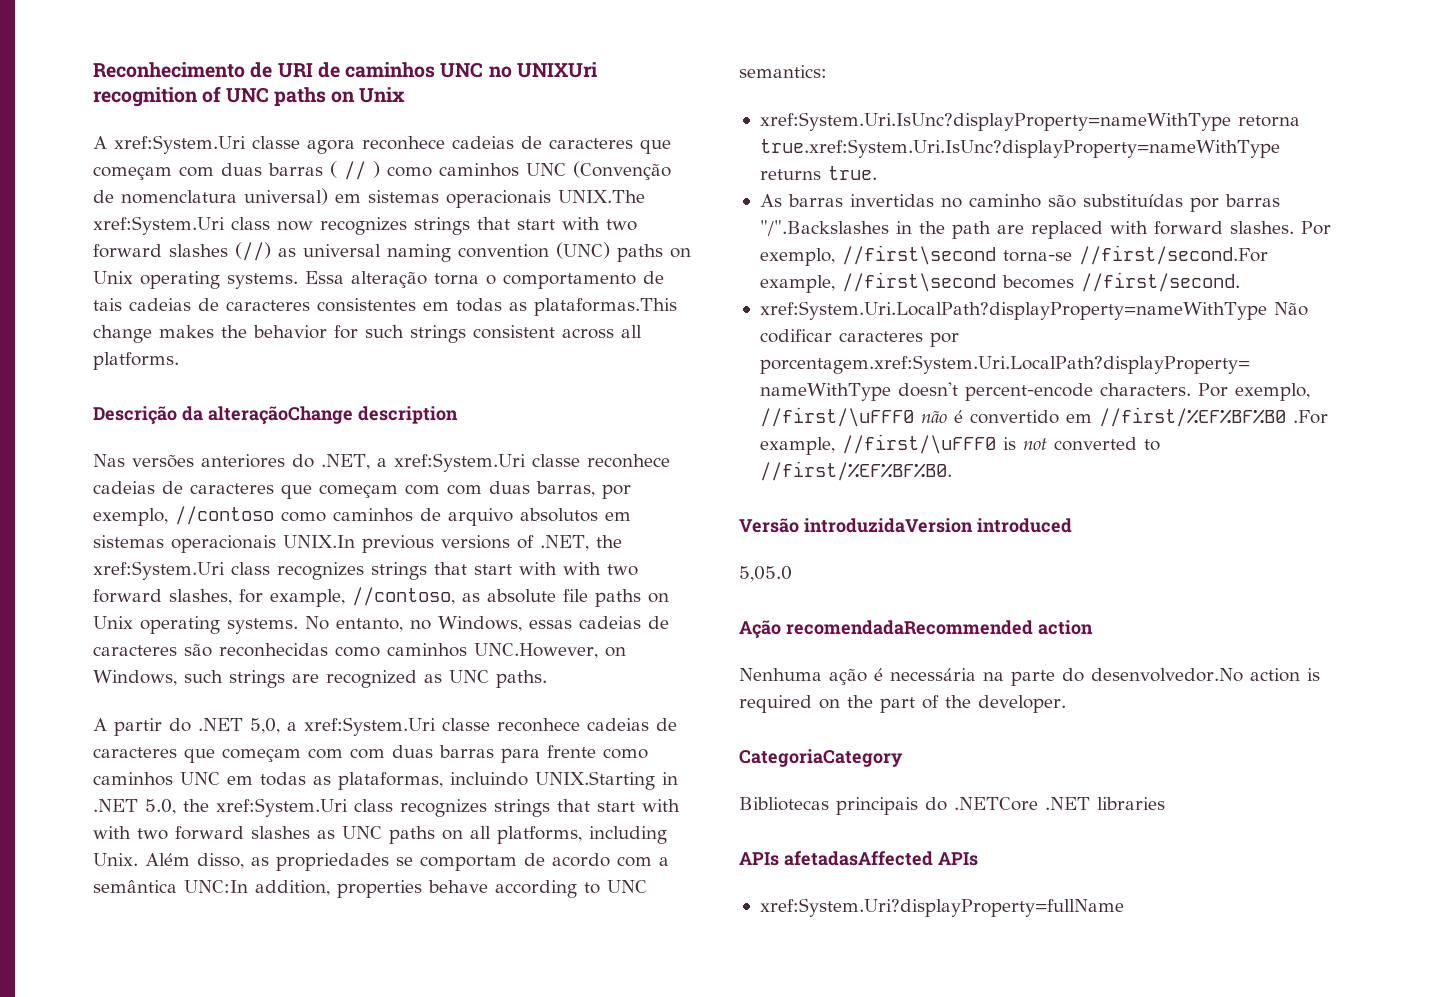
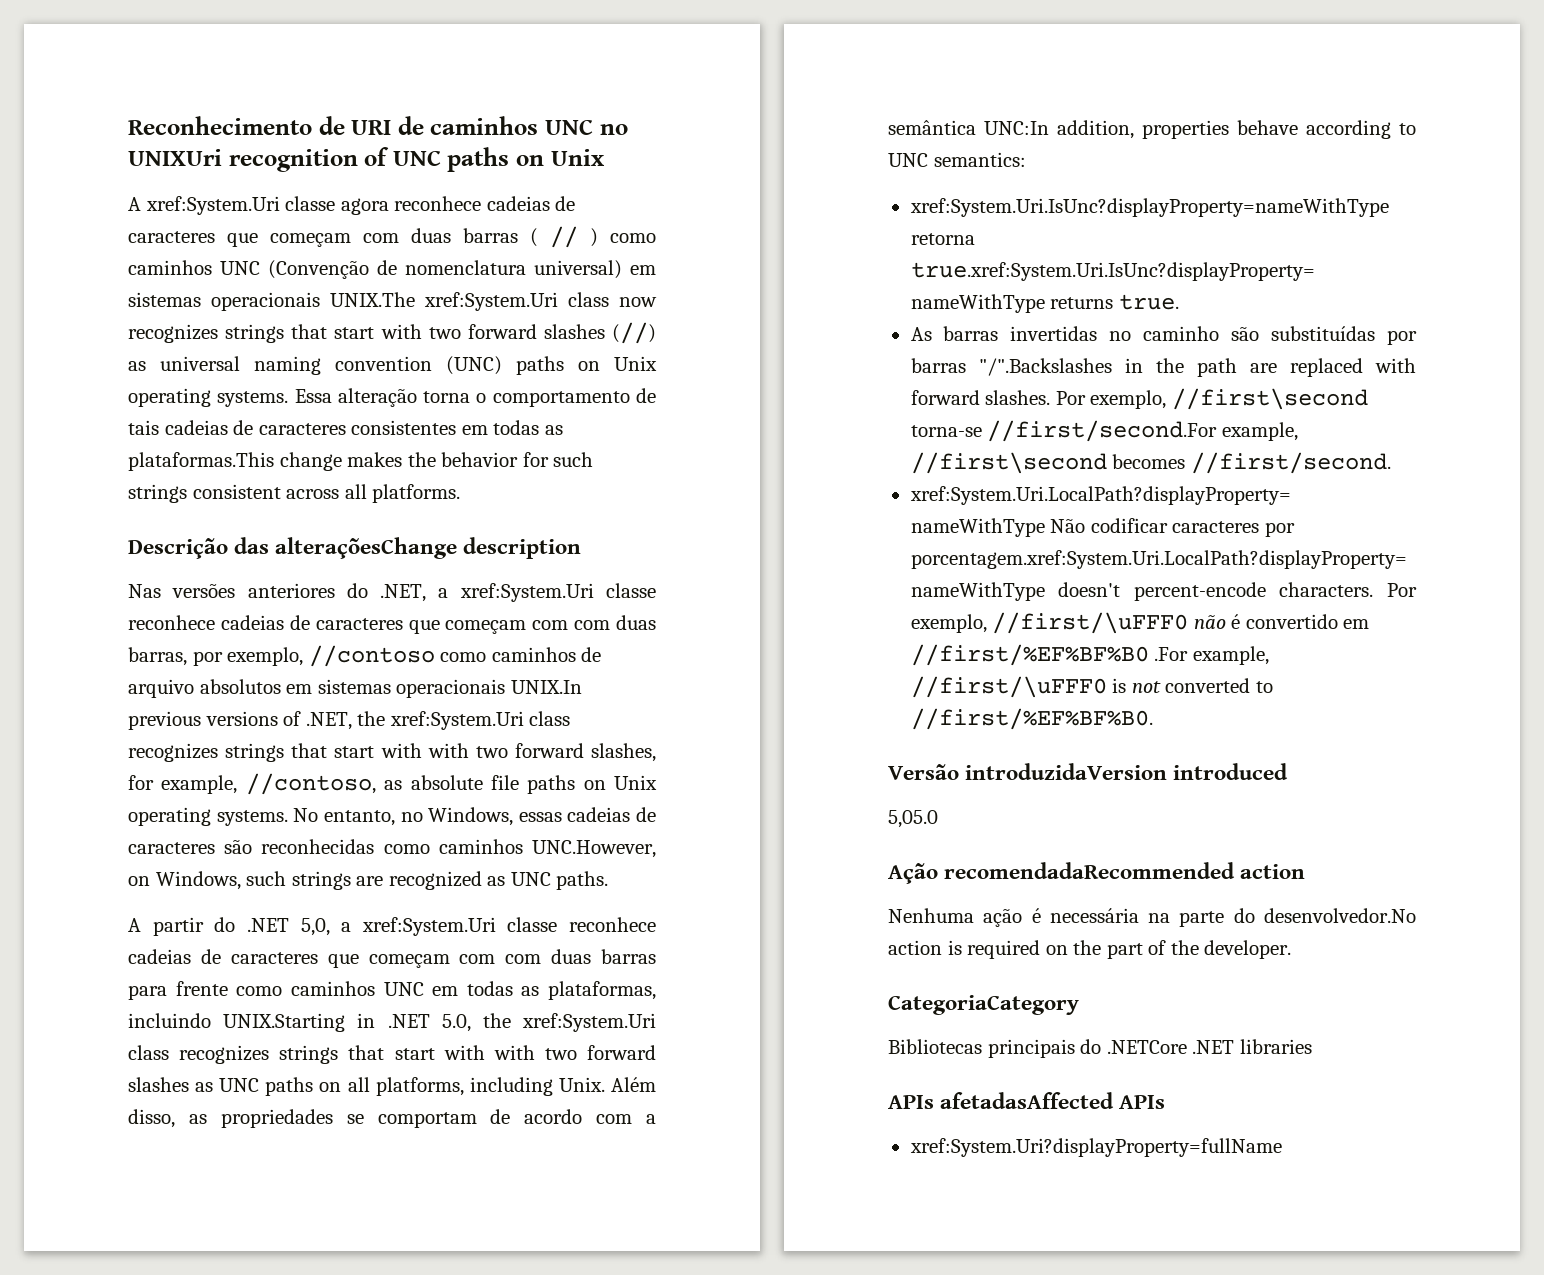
[181,406,353,425] da alteraçãoChange -> [234,537,458,559] das alteraçõesChange

